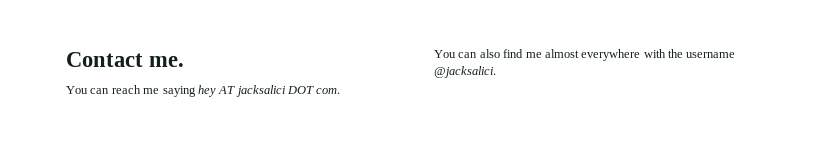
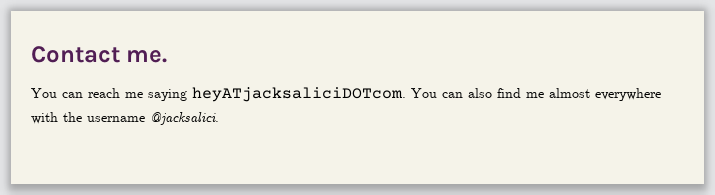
[197,85,341,97] hey AT jacksalici DOT com. // -> [192,87,406,102] heyATjacksaliciDOTcom.

